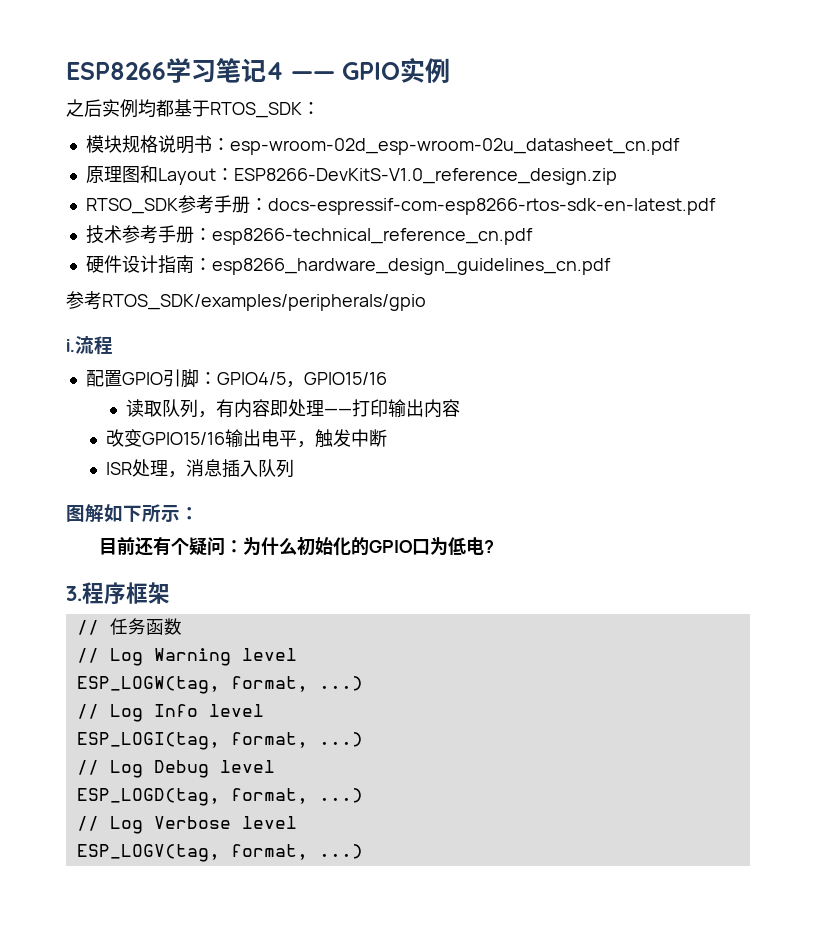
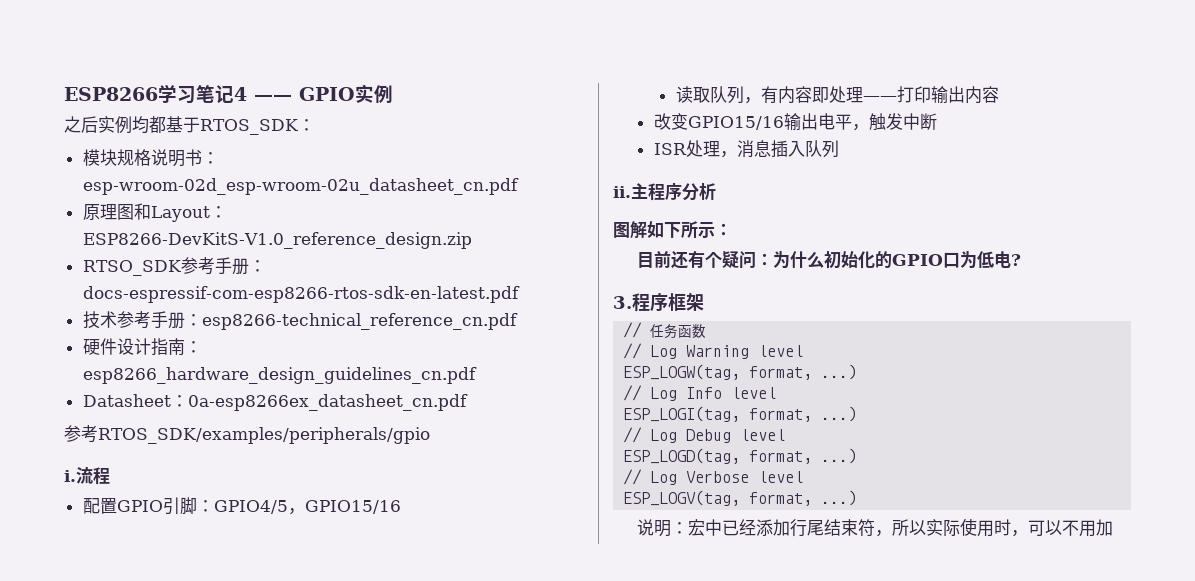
(611, 266) none -> [82,394,468,411] // Datasheet：0a-esp8266ex_datasheet_cn.pdf
(294, 468) none -> [613,182,716,201] // ii.主程序分析
(363, 851) none -> [637,518,1114,537] // 说明：宏中已经添加行尾结束符，所以实际使用时，可以不用加

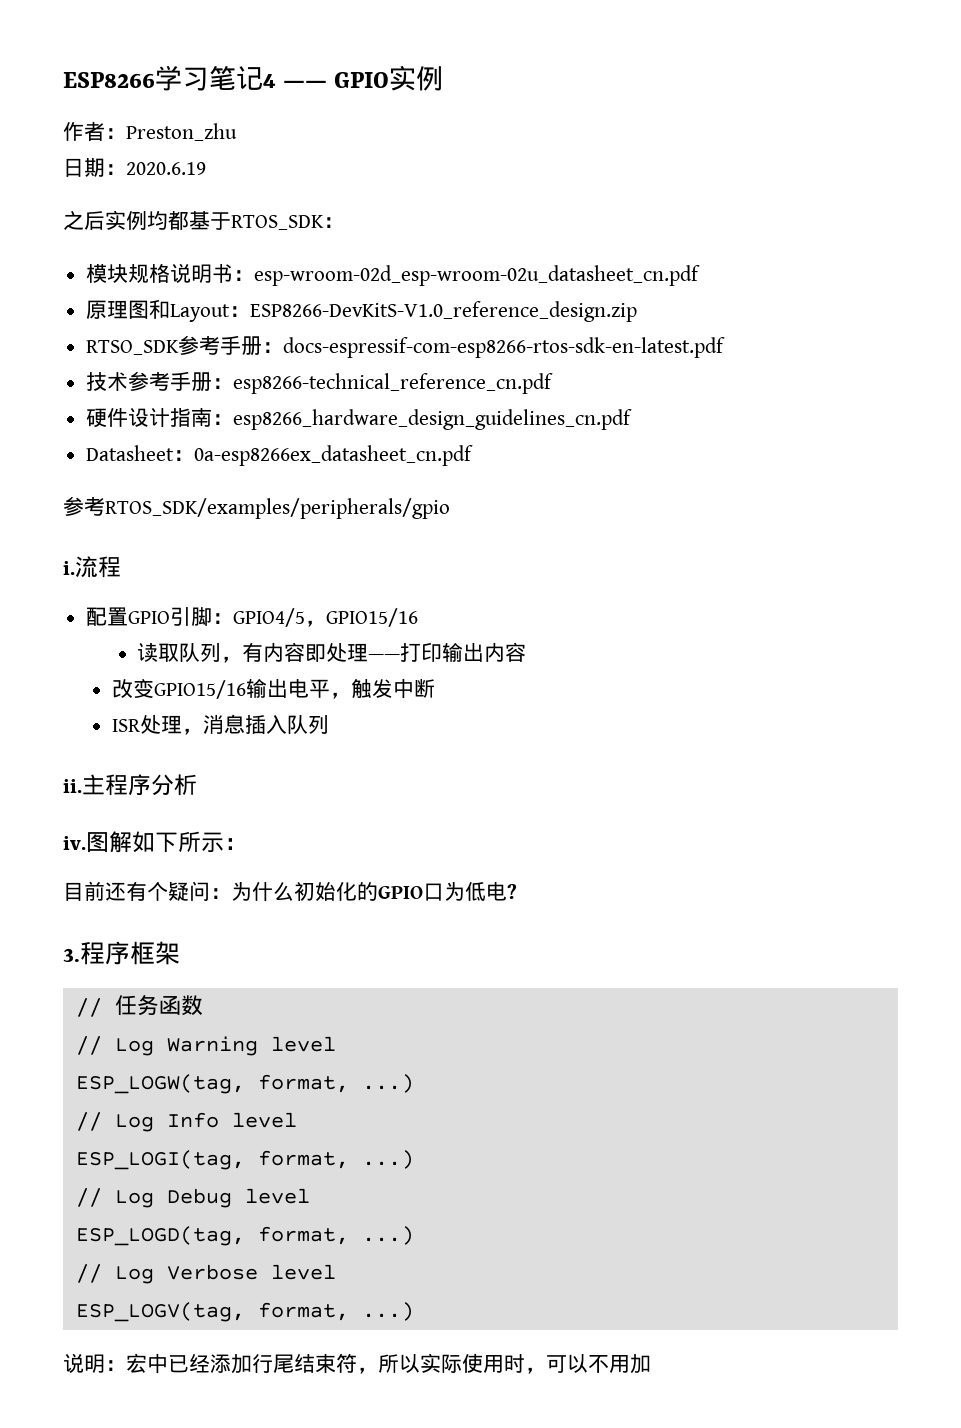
(393, 94) none -> [63,121,237,141] [63,158,206,177] // 作者：Preston_zhu // 日期：2020.6.19
(716, 191) none -> [63,836,86,850] iv.

